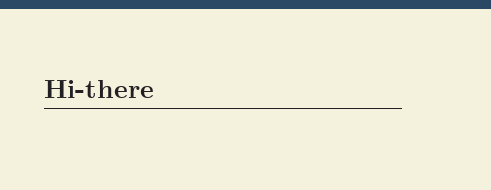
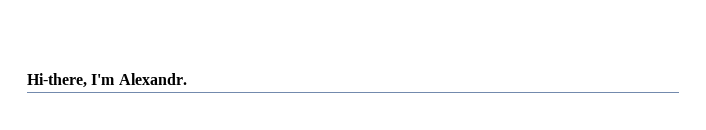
[44,80,154,98] Hi-there -> [27,73,187,88] Hi-there, I'm Alexandr.

